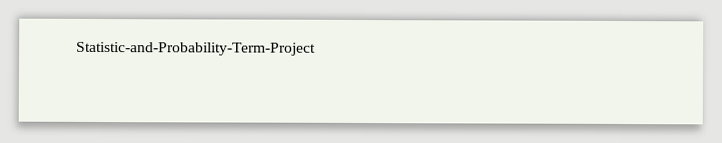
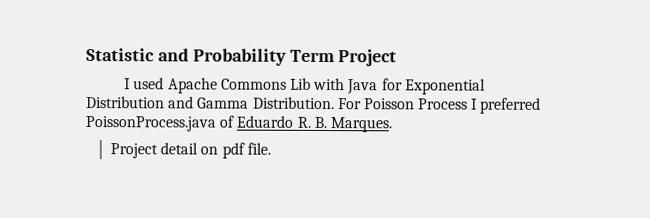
[76,41,316,56] Statistic-and-Probability-Term-Project -> [86,47,398,67] [124,77,486,95] [86,95,542,114] [85,115,392,133] [109,142,271,159] Statistic and Probability Term Project // I used Apache Commons Lib with Java for Exponential Distribution and Gamma Distribution. For Poisson Process I preferred PoissonProcess.java of Eduardo R. B. Marques. // Project detail on pdf file.

